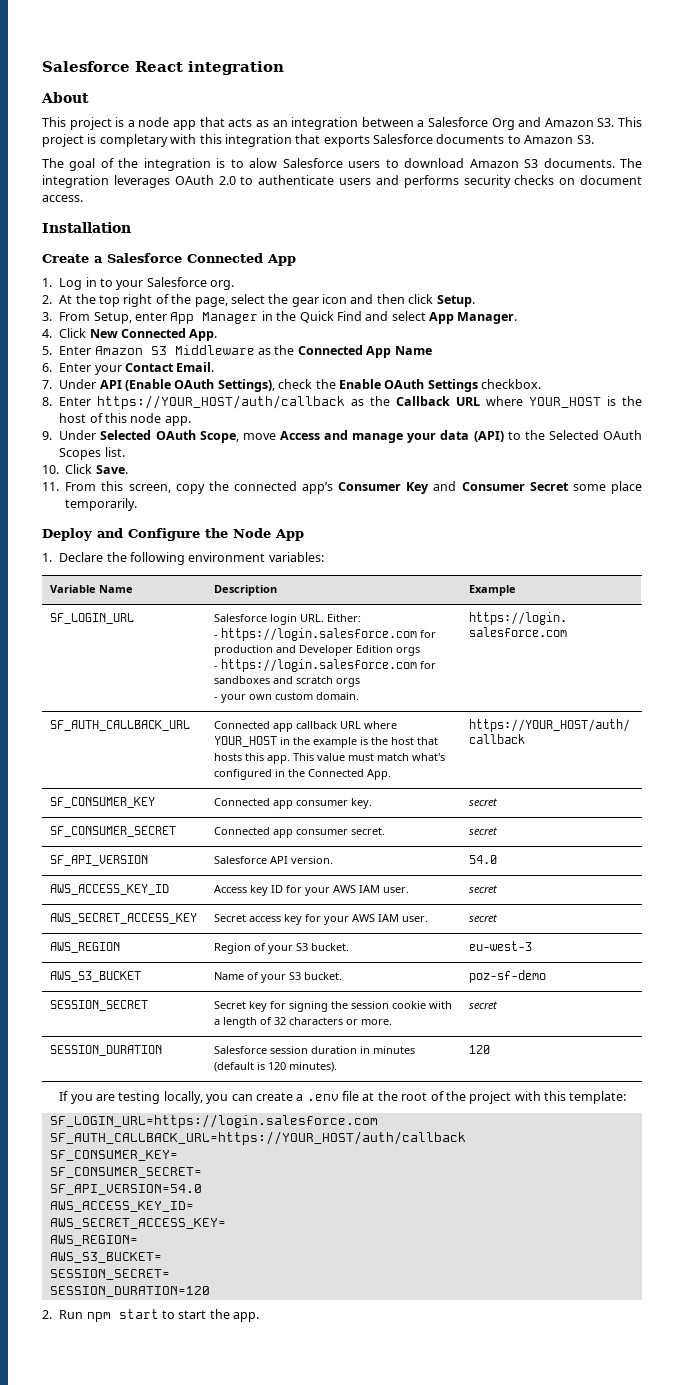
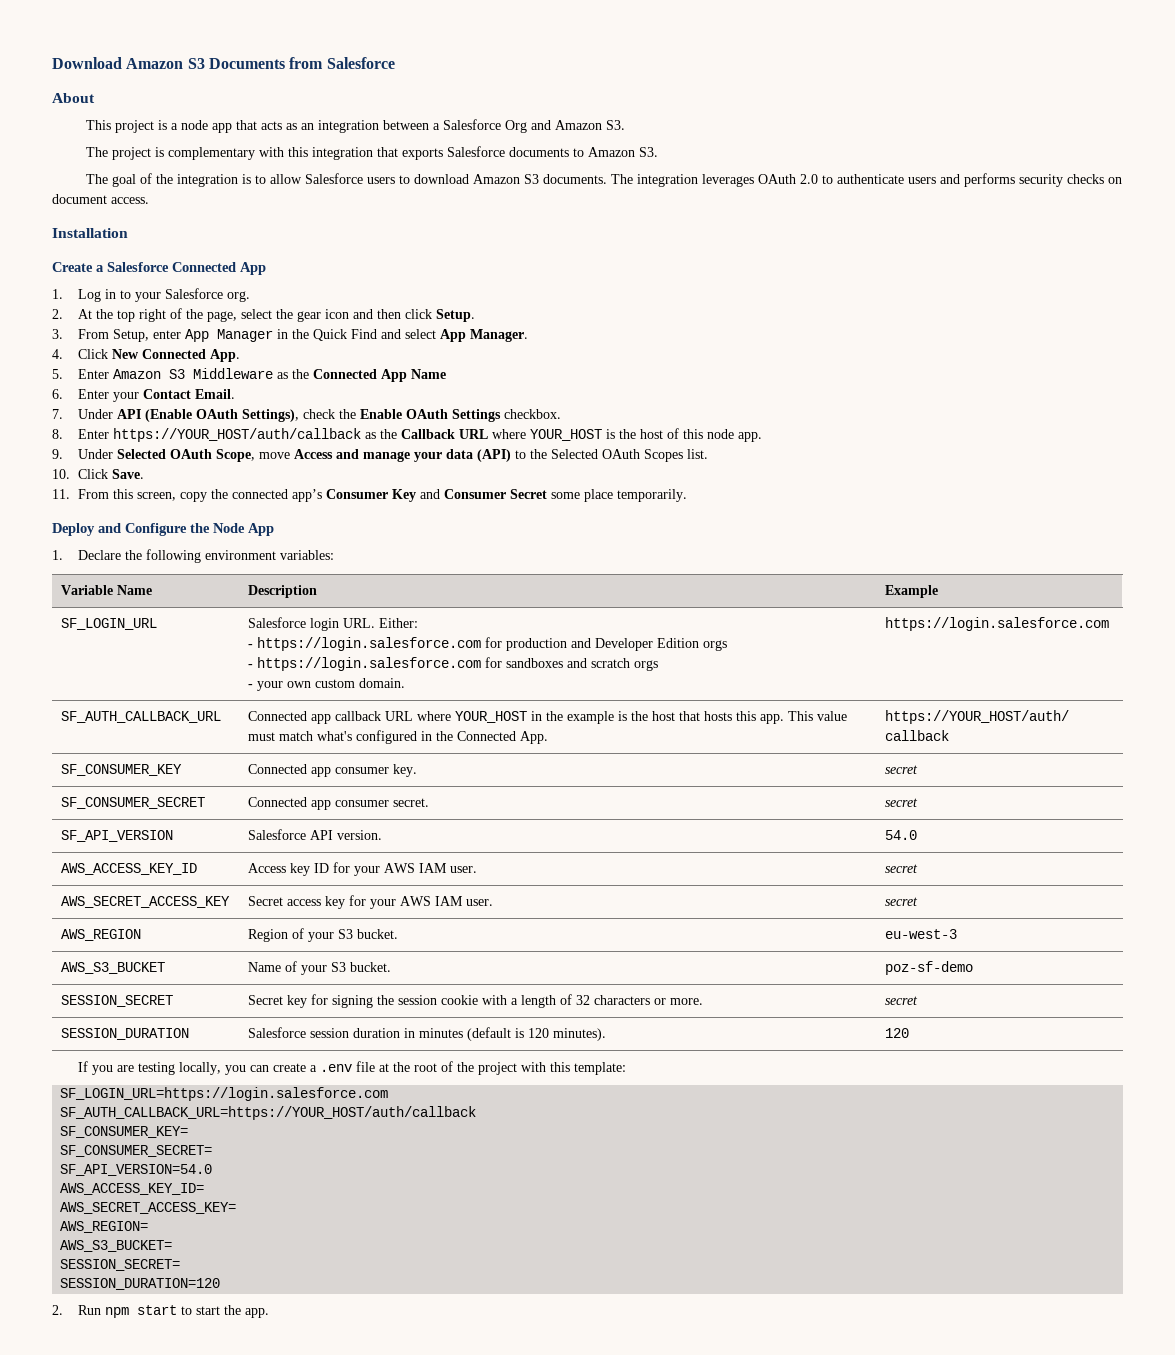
[42,61,284,75] Salesforce React integration -> [52,57,395,69] Download Amazon S3 Documents from Salesforce
[617,117,642,127] [42,134,168,147] This project is completary -> [85,147,255,160] // The project is complementary
[249,158,278,168] alow -> [269,174,302,184] allow

